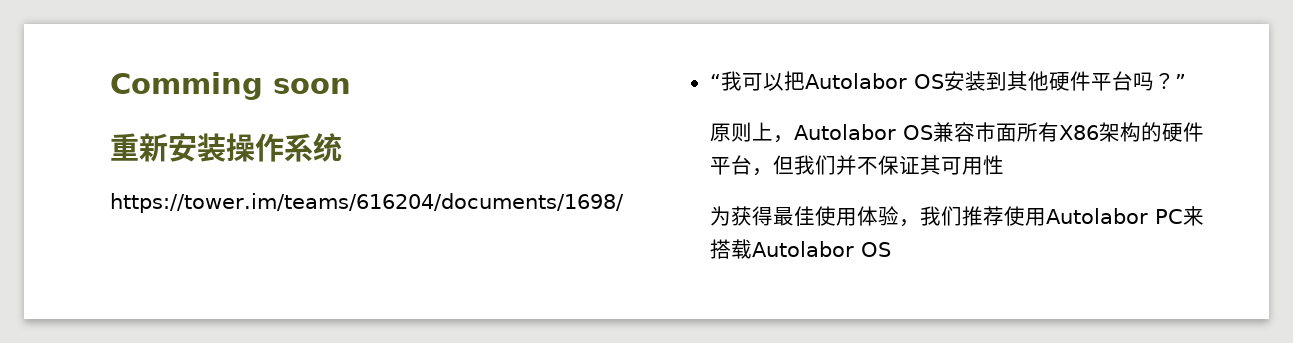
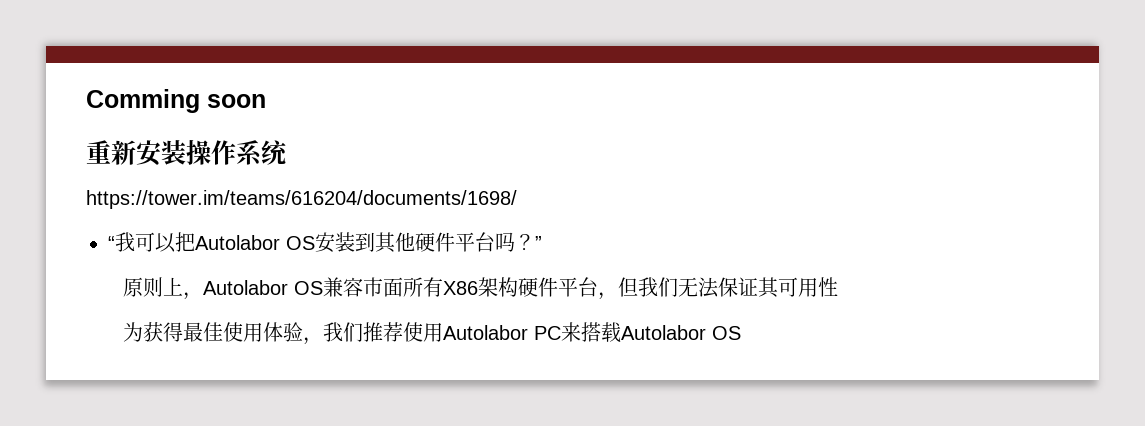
[1140,122,1162,142] 的 -> (519, 287) none
[835,155,878,175] 并不 -> [678,277,720,298] 无法

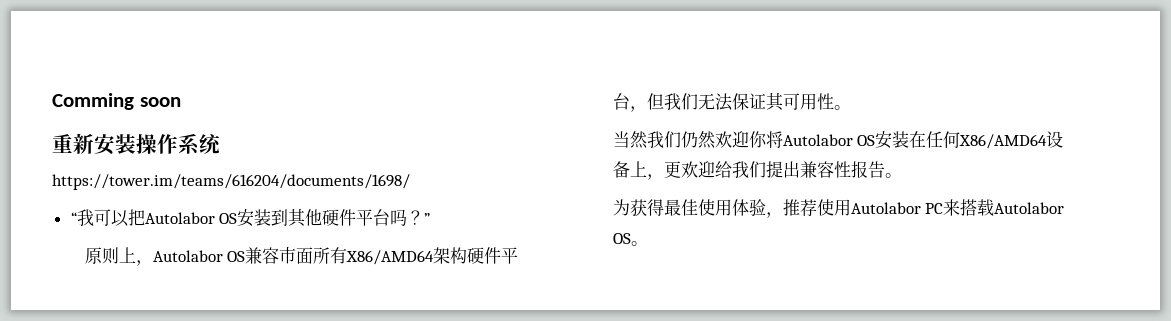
[443,281,479,295] X86 -> [346,250,435,265] X86/AMD64
(839, 287) none -> [833,105,851,110] [612,131,1064,149] [612,161,902,180] 。 // 当然我们仍然欢迎你将Autolabor OS安装在任何X86/AMD64设备上，更欢迎给我们提出兼容性报告。
[323,322,364,342] 我们 -> (783, 215) none
(742, 333) none -> [630,241,648,246] 。

